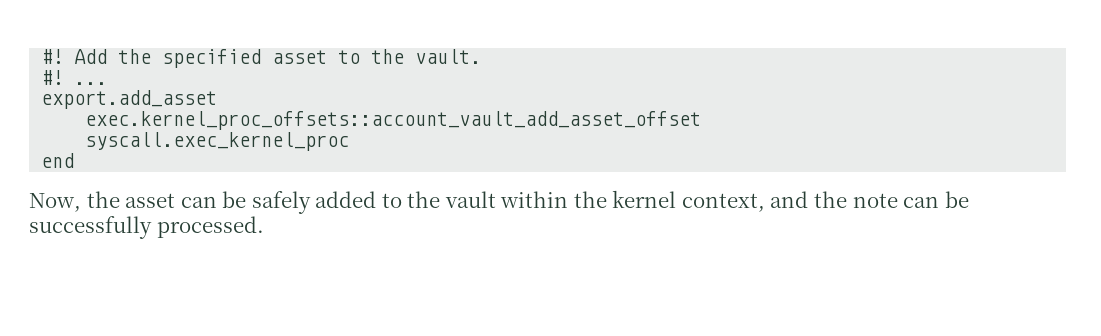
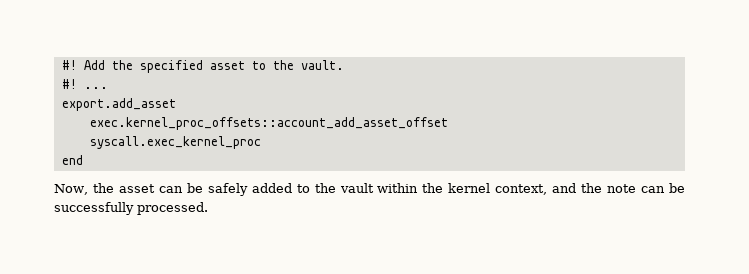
[85,111,702,130] exec.kernel_proc_offsets::account_vault_add_asset_offset -> [89,117,448,130] exec.kernel_proc_offsets::account_add_asset_offset

